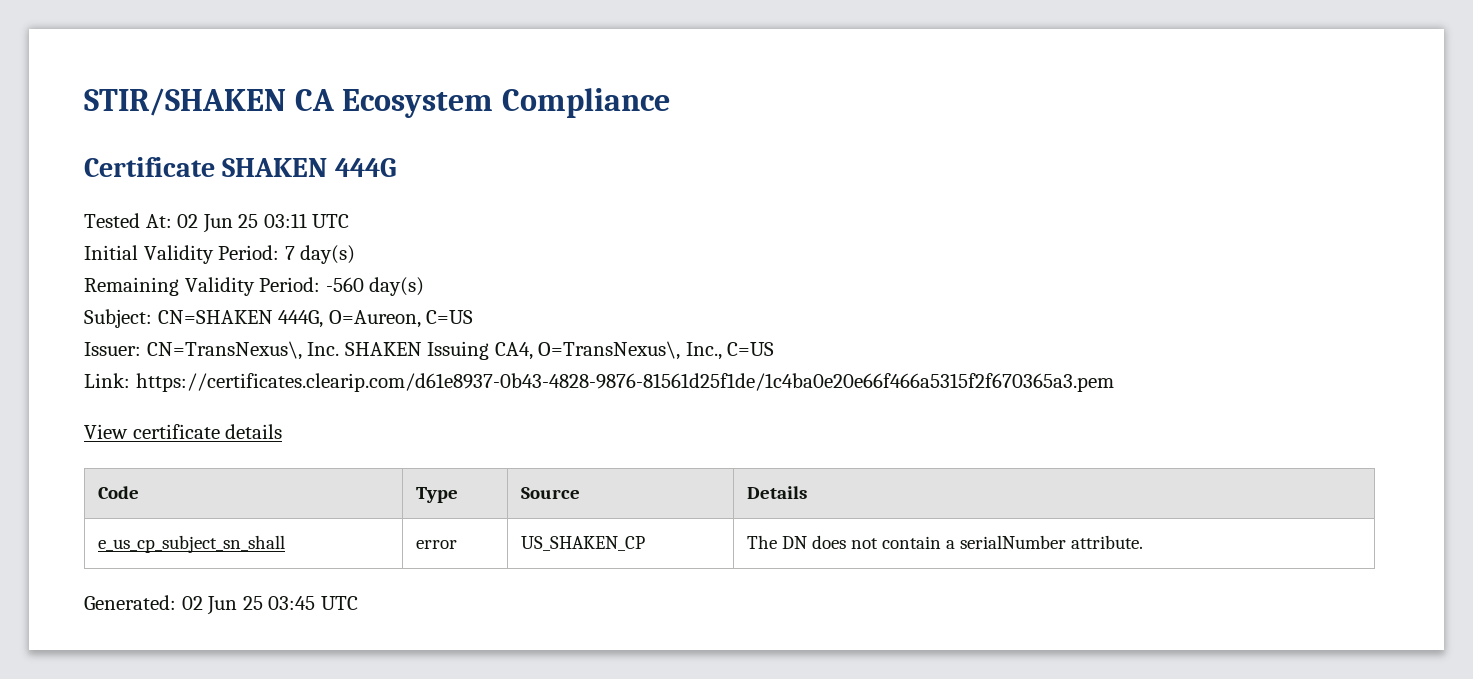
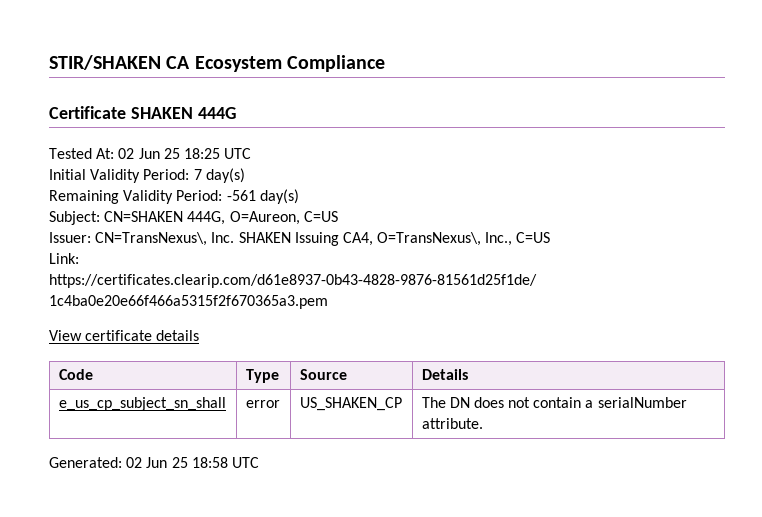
[263,213,307,228] 03:11 -> [183,148,220,159] 18:25
[325,277,364,292] -560 -> [226,190,256,201] -561
[268,596,316,610] 03:45 -> [191,457,228,468] 18:58

